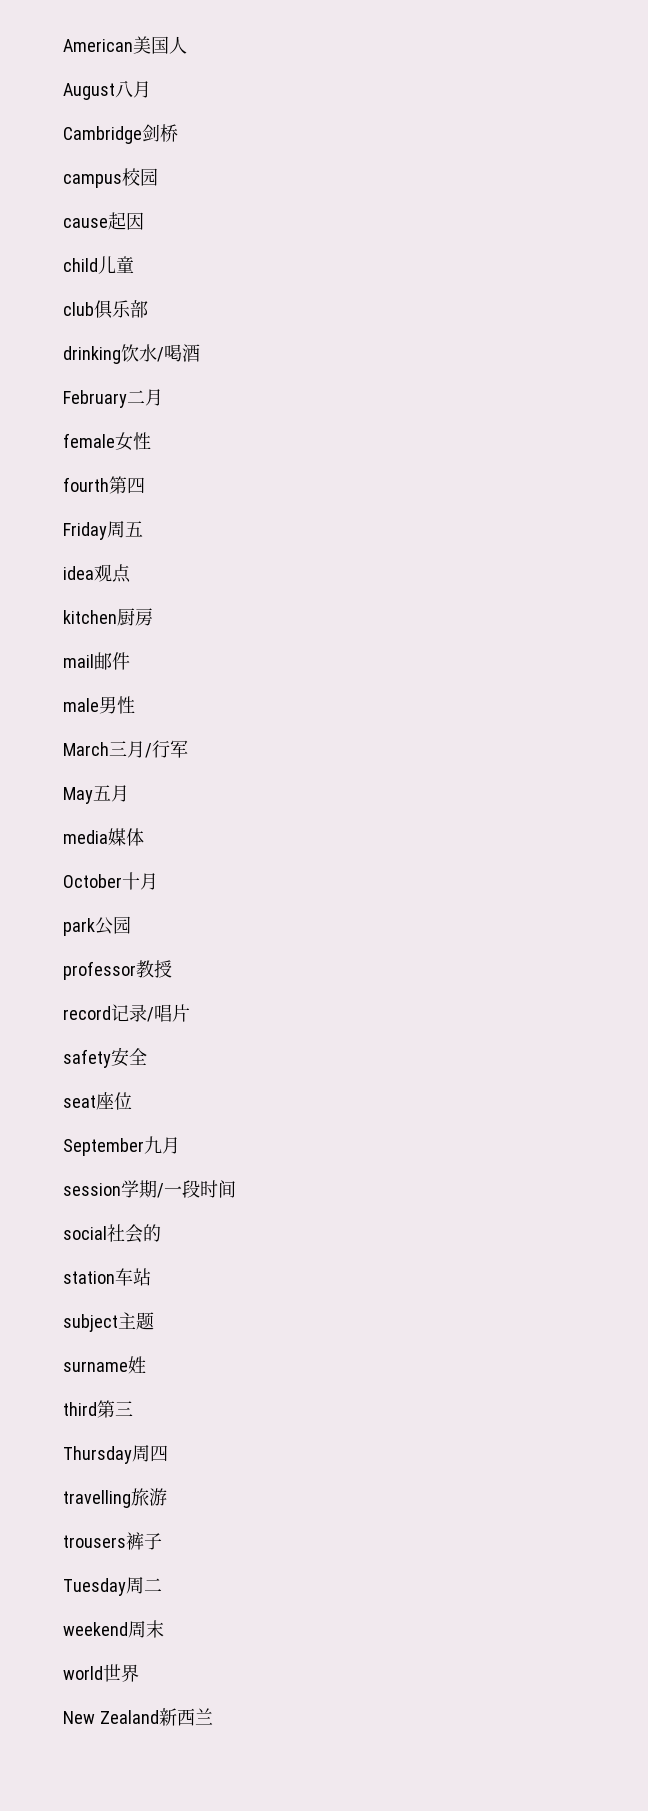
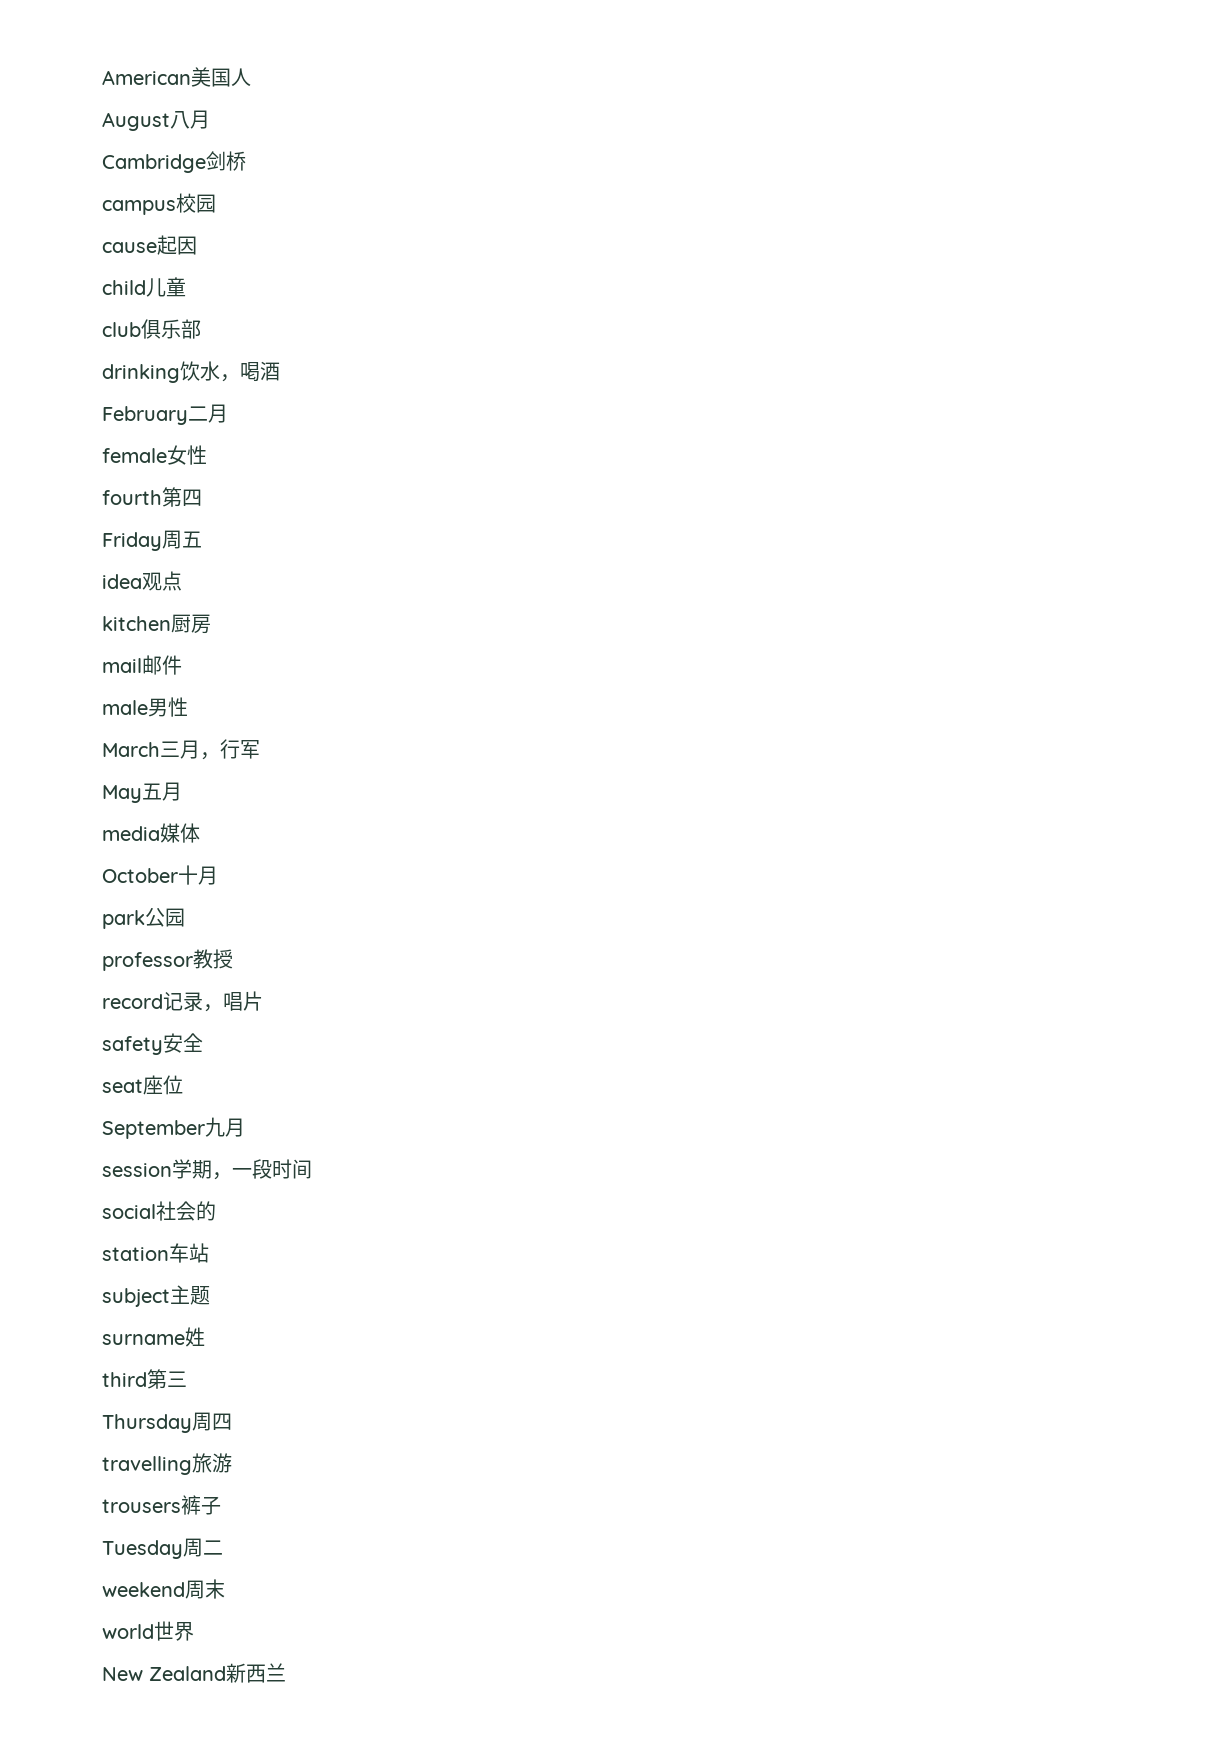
[157,347,164,362] / -> [220,374,240,382] ，
[145,743,152,758] / -> [200,752,220,760] ，
[147,1007,154,1022] / -> [203,1004,223,1012] ，
[157,1183,164,1198] / -> [212,1172,232,1180] ，

